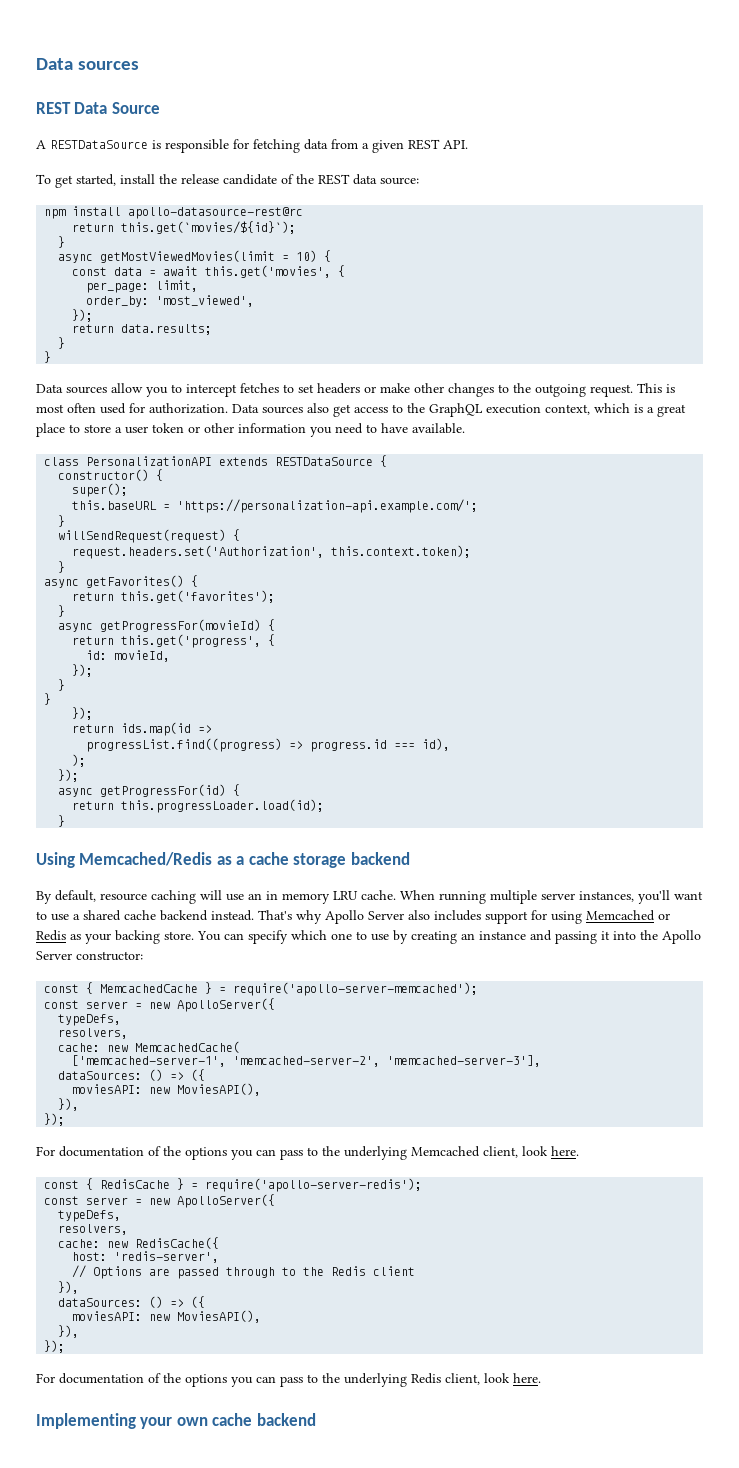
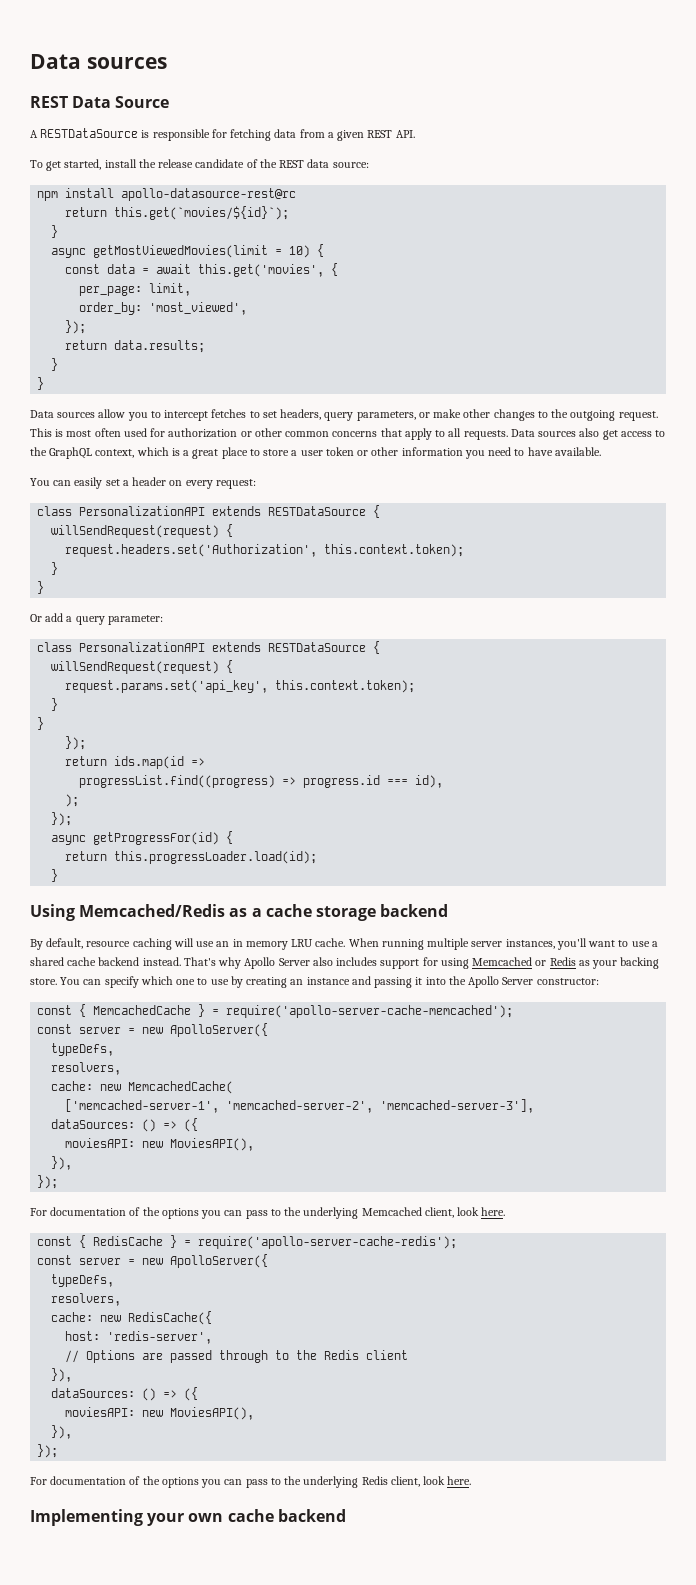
[317,383,360,394] headers -> [280,409,416,421] headers, query parameters,
[149,403,228,414] authorization. -> [168,428,508,440] authorization or other common concerns that apply to all requests.
[486,404,541,414] execution -> (93, 453) none
[44,455,388,467] [58,469,164,481] [72,483,129,497] [72,499,479,513] [58,515,66,527] // class PersonalizationAPI extends RESTDataSource { // constructor() { // super(); // this.baseURL = 'https://personalization-api.example.com/'; // } -> [30,477,256,489] [37,505,381,518] // You can easily set a header on every request: // class PersonalizationAPI extends RESTDataSource {
[44,575,199,588] [72,590,276,603] [58,605,66,617] [58,619,276,632] [72,634,276,648] [86,650,171,662] [72,664,94,677] async getFavorites() { // return this.get('favorites'); // } // async getProgressFor(movieId) { // return this.get('progress', { // id: movieId, // }); -> [37,581,45,594] [30,613,163,625] [37,641,381,654] [51,660,234,674] [65,680,416,693] } // Or add a query parameter: // class PersonalizationAPI extends RESTDataSource { // willSendRequest(request) { // request.params.set('api_key', this.context.token);
[233,982,479,996] require('apollo-server-memcached'); -> [226,1005,514,1018] require('apollo-server-cache-memcached');
[205,1178,423,1192] require('apollo-server-redis'); -> [198,1236,458,1249] require('apollo-server-cache-redis');

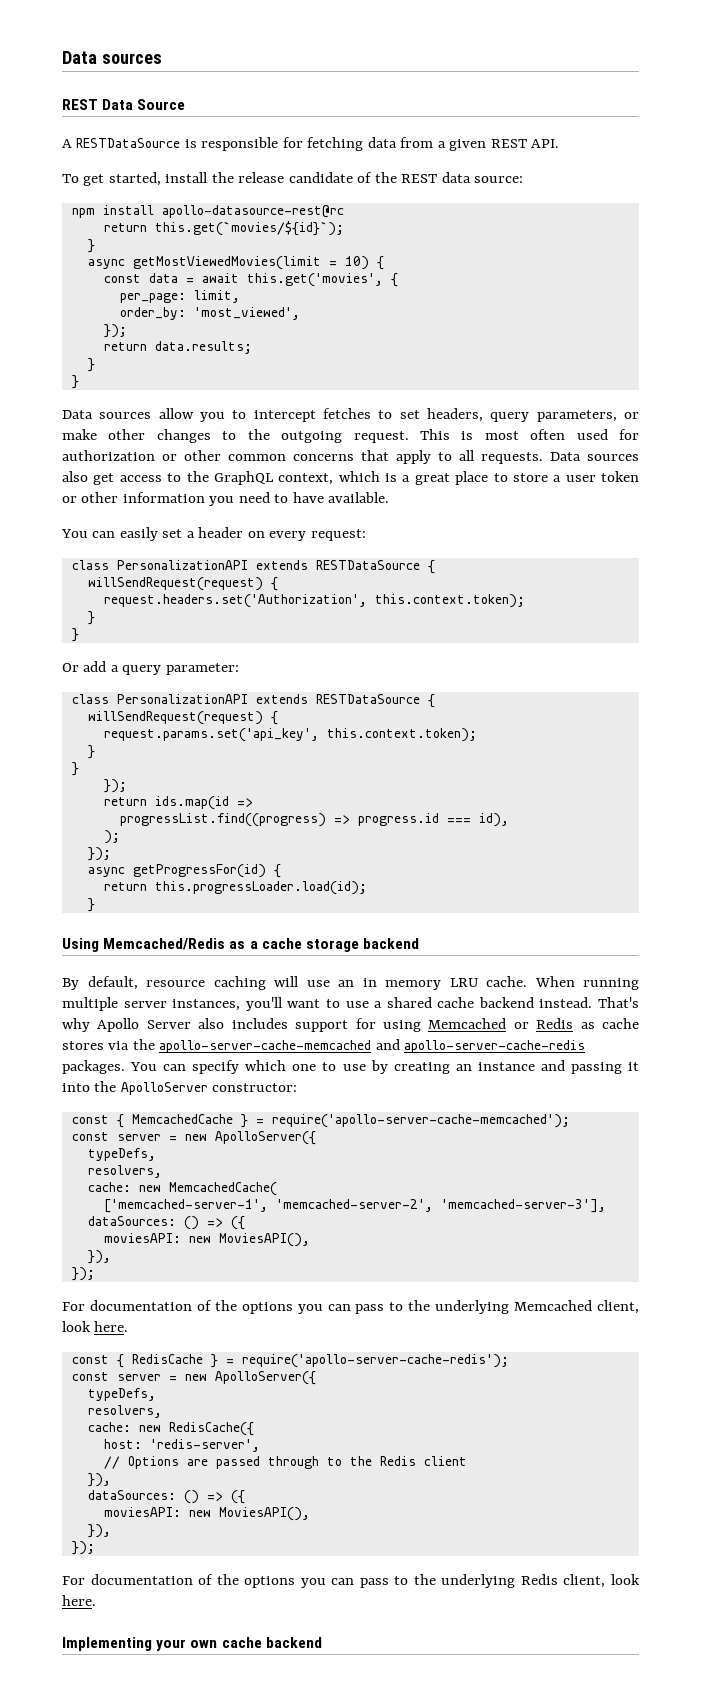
[592,957,660,969] [30,978,57,985] your backing store. -> [602,1018,639,1029] [62,1039,586,1053] [62,1060,125,1074] cache stores via the apollo-server-cache-memcached and apollo-server-cache-redis packages.
[468,976,534,988] Apollo Server -> [120,1082,208,1095] ApolloServer

